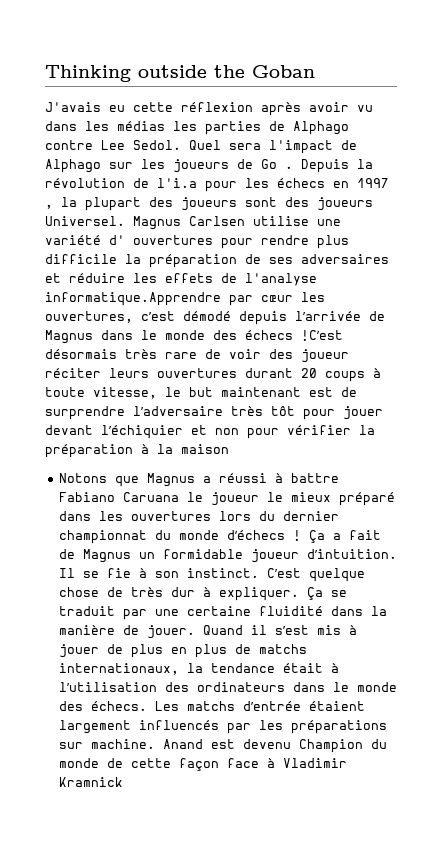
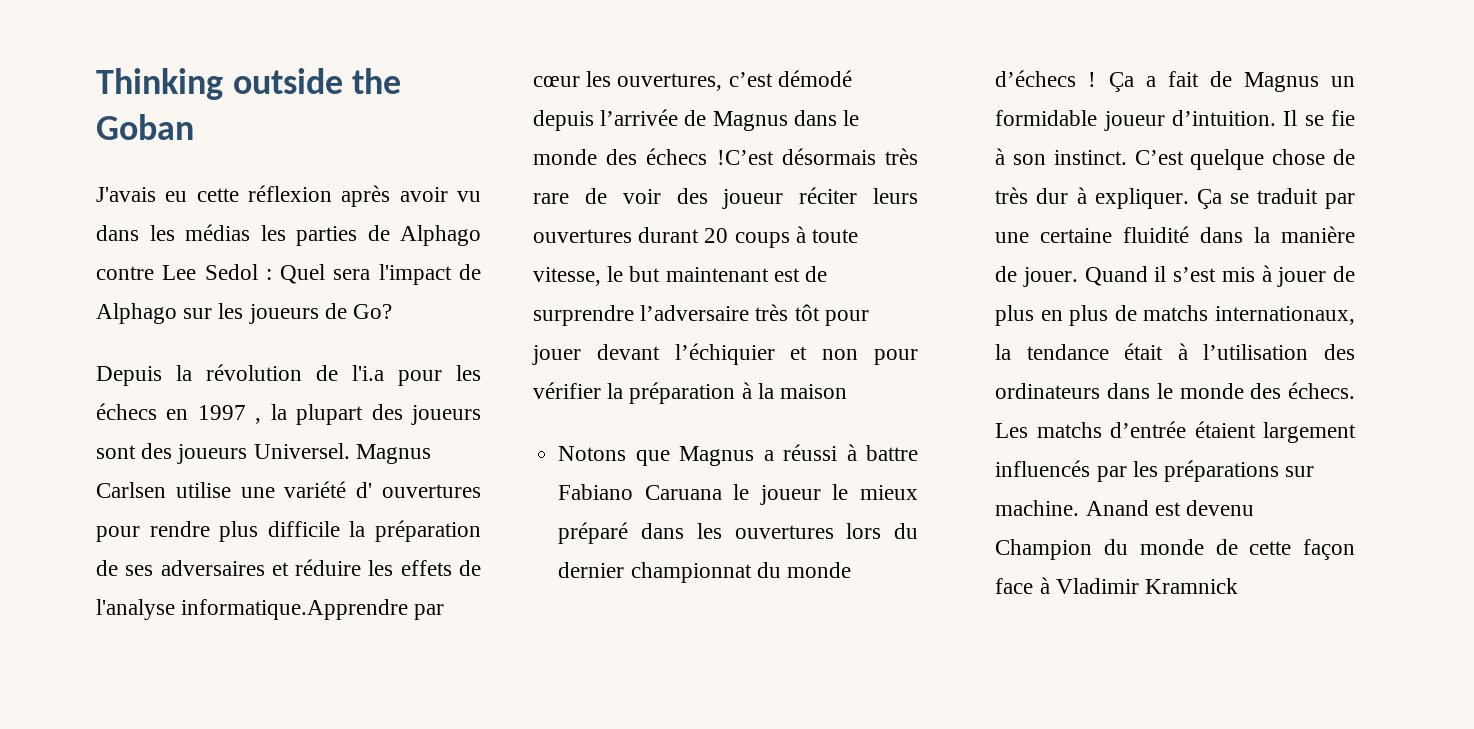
[133,140,181,150] Sedol. -> [204,264,272,280] Sedol :
[261,159,293,169] Go . -> [353,304,393,319] Go? //

